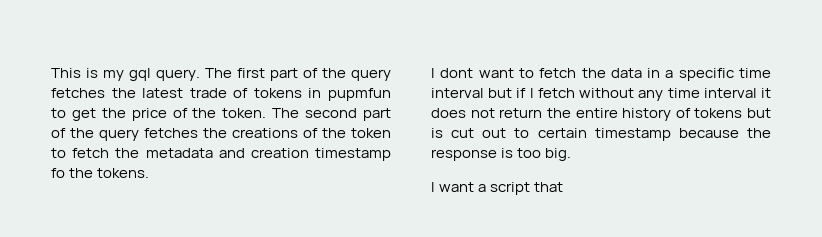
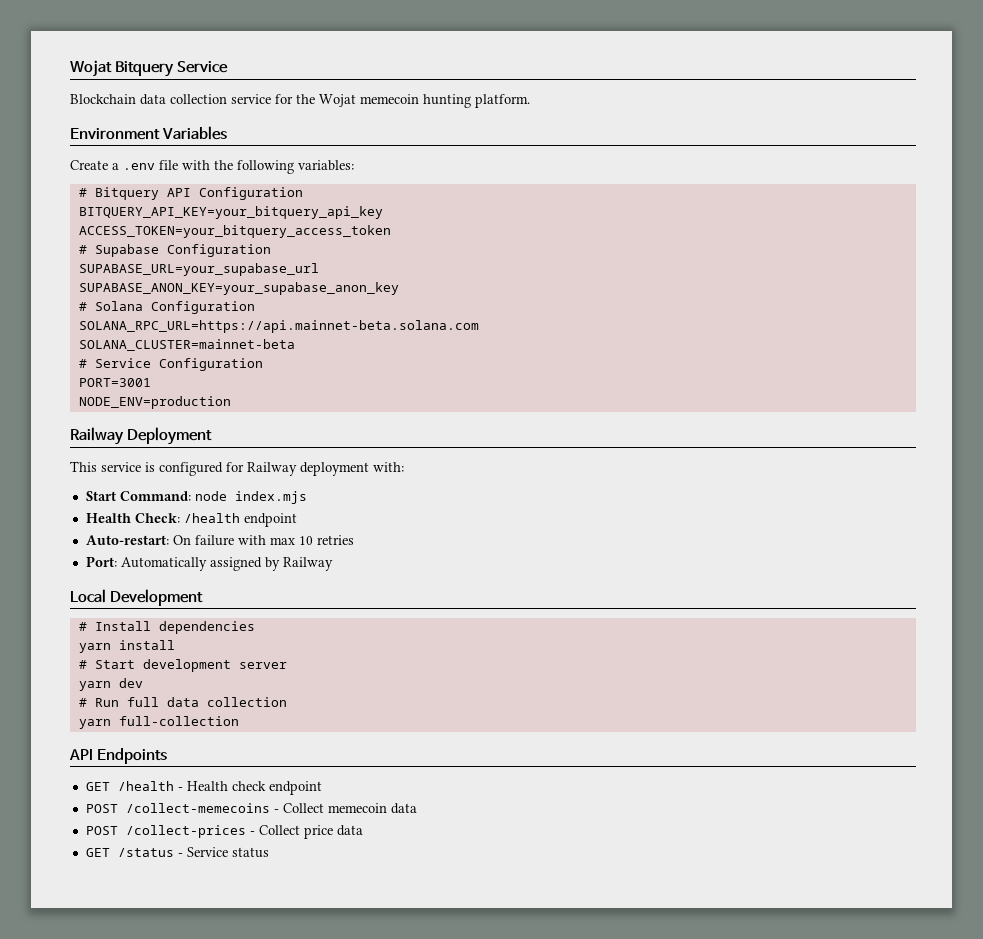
[51,68,391,81] [51,88,392,101] [51,108,391,121] [51,128,391,141] [51,148,391,161] [51,168,150,178] [431,68,771,81] [431,88,771,101] [431,108,771,121] [431,128,771,141] [431,148,572,161] [431,182,564,195] This is my gql query. The first part of the query fetches the latest trade of tokens in pupmfun to get the price of the token. The second part of the query fetches the creations of the token to fetch the metadata and creation timestamp fo the tokens. // I dont want to fetch the data in a specific time interval but if I fetch without any time interval it does not return the entire history of tokens but is cut out to certain timestamp because the response is too big. // I want a script that -> [70,60,229,77] [70,94,530,108] [70,126,227,140] [70,160,354,174] [78,187,303,200] [78,206,383,219] [78,225,391,238] [78,244,271,257] [78,263,319,276] [78,282,399,295] [78,301,255,314] [78,320,479,333] [78,339,295,351] [78,358,263,371] [78,378,151,387] [78,396,231,409] [70,427,212,445] [70,461,404,476] [85,491,307,504] [85,513,297,527] [85,535,354,546] [85,556,333,571] [70,589,203,606] [78,621,255,634] [78,640,175,653] [78,659,287,672] [78,678,143,691] [78,697,287,707] [78,716,239,729] [69,748,167,764] [85,781,322,795] [85,803,417,814] [85,825,363,839] [85,847,269,858] Wojat Bitquery Service // Blockchain data collection service for the Wojat memecoin hunting platform. // Environment Variables // Create a .env file with the following variables: // # Bitquery API Configuration // BITQUERY_API_KEY=your_bitquery_api_key // ACCESS_TOKEN=your_bitquery_access_token // # Supabase Configuration // SUPABASE_URL=your_supabase_url // SUPABASE_ANON_KEY=your_supabase_anon_key // # Solana Configuration // SOLANA_RPC_URL=https://api.mainnet-beta.solana.com // SOLANA_CLUSTER=mainnet-beta // # Service Configuration // PORT=3001 // NODE_ENV=production // Railway Deployment // This service is configured for Railway deployment with: // Start Command: node index.mjs // Health Check: /health endpoint // Auto-restart: On failure with max 10 retries // Port: Automatically assigned by Railway // Local Development // # Install dependencies // yarn install // # Start development server // yarn dev // # Run full data collection // yarn full-collection // API Endpoints // GET /health - Health check endpoint // POST /collect-memecoins - Collect memecoin data // POST /collect-prices - Collect price data // GET /status - Service status

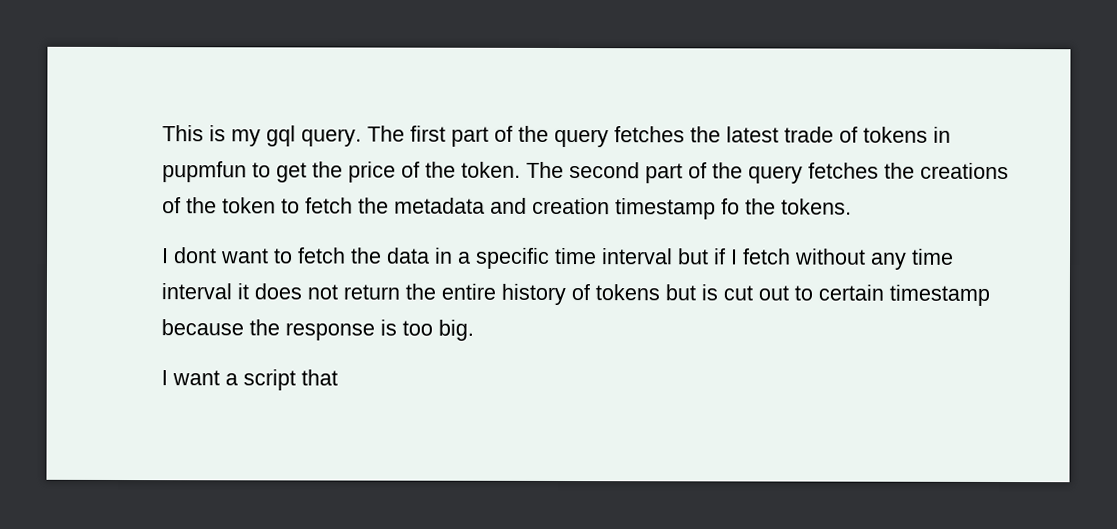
[70,60,229,77] [70,94,530,108] [70,126,227,140] [70,160,354,174] [78,187,303,200] [78,206,383,219] [78,225,391,238] [78,244,271,257] [78,263,319,276] [78,282,399,295] [78,301,255,314] [78,320,479,333] [78,339,295,351] [78,358,263,371] [78,378,151,387] [78,396,231,409] [70,427,212,445] [70,461,404,476] [85,491,307,504] [85,513,297,527] [85,535,354,546] [85,556,333,571] [70,589,203,606] [78,621,255,634] [78,640,175,653] [78,659,287,672] [78,678,143,691] [78,697,287,707] [78,716,239,729] [69,748,167,764] [85,781,322,795] [85,803,417,814] [85,825,363,839] [85,847,269,858] Wojat Bitquery Service // Blockchain data collection service for the Wojat memecoin hunting platform. // Environment Variables // Create a .env file with the following variables: // # Bitquery API Configuration // BITQUERY_API_KEY=your_bitquery_api_key // ACCESS_TOKEN=your_bitquery_access_token // # Supabase Configuration // SUPABASE_URL=your_supabase_url // SUPABASE_ANON_KEY=your_supabase_anon_key // # Solana Configuration // SOLANA_RPC_URL=https://api.mainnet-beta.solana.com // SOLANA_CLUSTER=mainnet-beta // # Service Configuration // PORT=3001 // NODE_ENV=production // Railway Deployment // This service is configured for Railway deployment with: // Start Command: node index.mjs // Health Check: /health endpoint // Auto-restart: On failure with max 10 retries // Port: Automatically assigned by Railway // Local Development // # Install dependencies // yarn install // # Start development server // yarn dev // # Run full data collection // yarn full-collection // API Endpoints // GET /health - Health check endpoint // POST /collect-memecoins - Collect memecoin data // POST /collect-prices - Collect price data // GET /status - Service status -> [162,125,951,148] [162,161,1009,184] [162,197,852,220] [162,247,954,270] [161,283,990,306] [161,319,474,341] [161,369,338,391] This is my gql query. The first part of the query fetches the latest trade of tokens in pupmfun to get the price of the token. The second part of the query fetches the creations of the token to fetch the metadata and creation timestamp fo the tokens. // I dont want to fetch the data in a specific time interval but if I fetch without any time interval it does not return the entire history of tokens but is cut out to certain timestamp because the response is too big. // I want a script that

